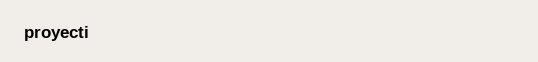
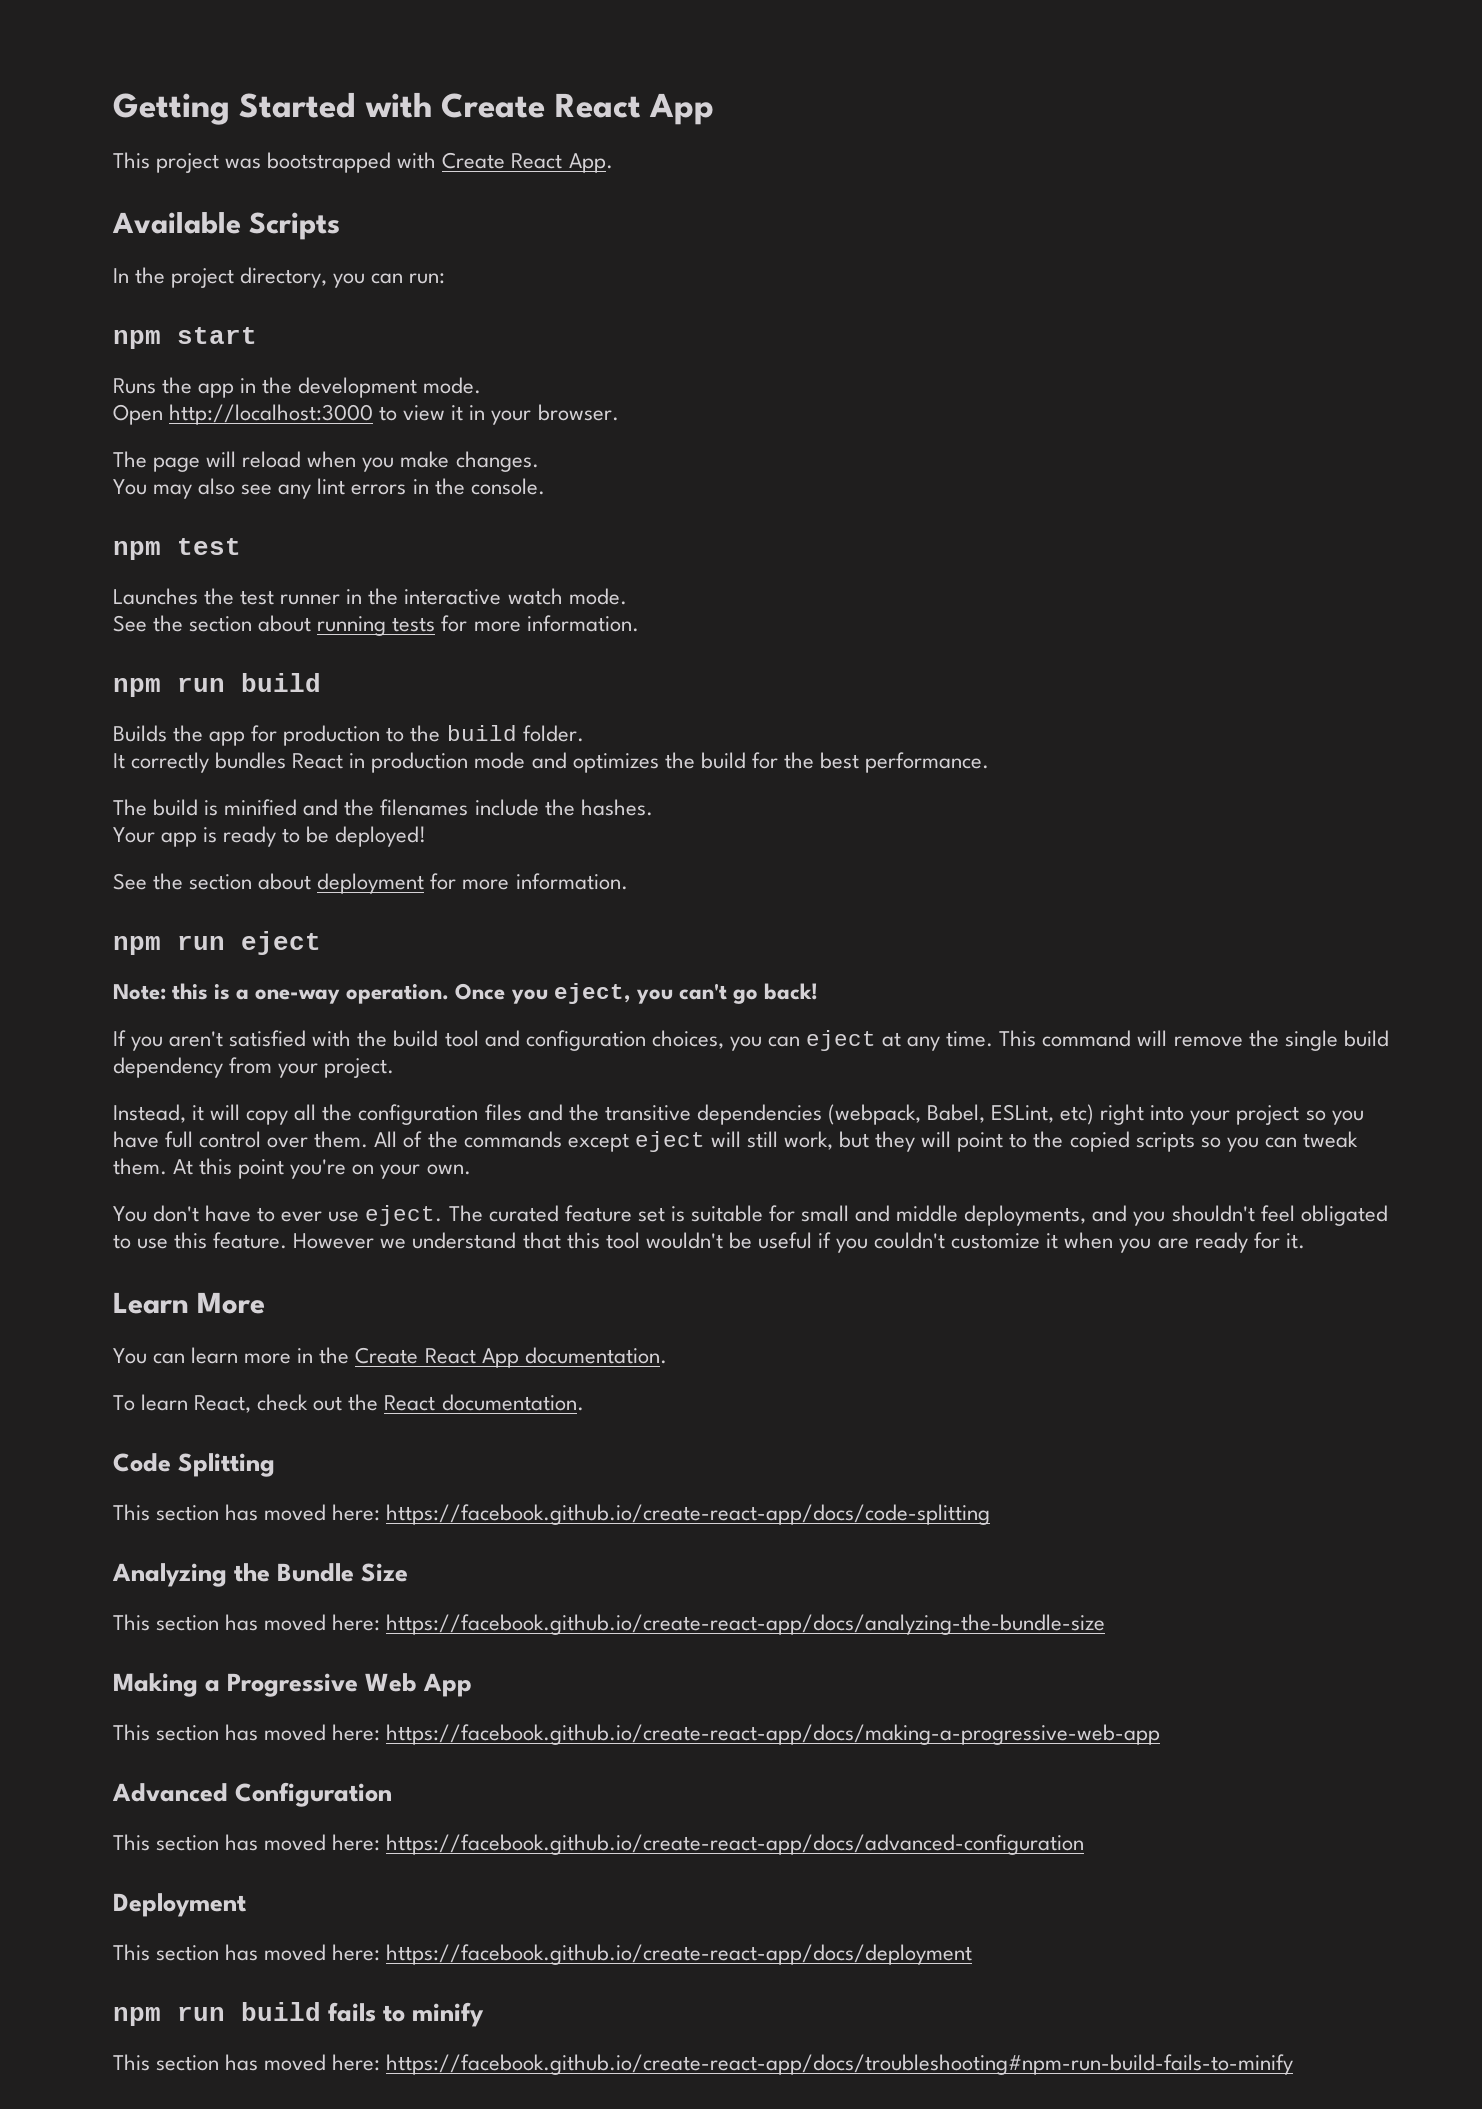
[24,26,89,41] proyecti -> [113,92,715,125] [113,152,613,173] [112,212,341,240] [113,267,446,288] [113,327,257,349] [113,377,482,398] [113,404,619,425] [113,451,539,472] [113,478,545,499] [113,538,241,560] [113,588,627,605] [113,615,639,636] [113,673,321,697] [113,725,584,746] [113,752,990,773] [113,799,653,816] [113,826,427,847] [113,873,628,894] [113,931,321,955] [113,983,818,1004] [113,1030,1389,1051] [113,1057,395,1078] [113,1104,1364,1125] [113,1131,1358,1152] [113,1158,471,1179] [113,1205,1388,1226] [113,1232,1305,1253] [113,1292,266,1314] [113,1347,667,1368] [113,1394,584,1413] [113,1453,276,1477] [113,1504,991,1525] [112,1563,409,1587] [113,1614,1106,1635] [113,1673,473,1697] [113,1724,1161,1745] [112,1782,393,1807] [113,1834,1085,1855] [113,1893,247,1917] [113,1944,973,1965] [113,2002,485,2027] [113,2054,1294,2075] Getting Started with Create React App // This project was bootstrapped with Create React App. // Available Scripts // In the project directory, you can run: // npm start // Runs the app in the development mode. // Open http://localhost:3000 to view it in your browser. // The page will reload when you make changes. // You may also see any lint errors in the console. // npm test // Launches the test runner in the interactive watch mode. // See the section about running tests for more information. // npm run build // Builds the app for production to the build folder. // It correctly bundles React in production mode and optimizes the build for the best performance. // The build is minified and the filenames include the hashes. // Your app is ready to be deployed! // See the section about deployment for more information. // npm run eject // Note: this is a one-way operation. Once you eject, you can't go back! // If you aren't satisfied with the build tool and configuration choices, you can eject at any time. This command will remove the single build dependency from your project. // Instead, it will copy all the configuration files and the transitive dependencies (webpack, Babel, ESLint, etc) right into your project so you have full control over them. All of the commands except eject will still work, but they will point to the copied scripts so you can tweak them. At this point you're on your own. // You don't have to ever use eject. The curated feature set is suitable for small and middle deployments, and you shouldn't feel obligated to use this feature. However we understand that this tool wouldn't be useful if you couldn't customize it when you are ready for it. // Learn More // You can learn more in the Create React App documentation. // To learn React, check out the React documentation. // Code Splitting // This section has moved here: https://facebook.github.io/create-react-app/docs/code-splitting // Analyzing the Bundle Size // This section has moved here: https://facebook.github.io/create-react-app/docs/analyzing-the-bundle-size // Making a Progressive Web App // This section has moved here: https://facebook.github.io/create-react-app/docs/making-a-progressive-web-app // Advanced Configuration // This section has moved here: https://facebook.github.io/create-react-app/docs/advanced-configuration // Deployment // This section has moved here: https://facebook.github.io/create-react-app/docs/deployment // npm run build fails to minify // This section has moved here: https://facebook.github.io/create-react-app/docs/troubleshooting#npm-run-build-fails-to-minify

